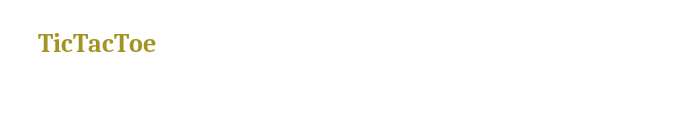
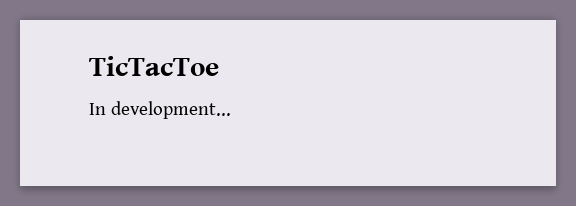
(156, 42) none -> [89,101,231,119] // In development...

